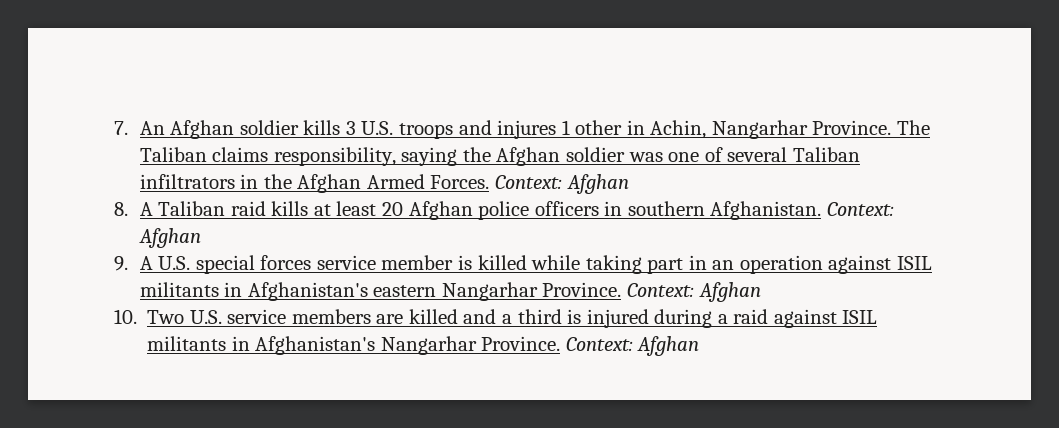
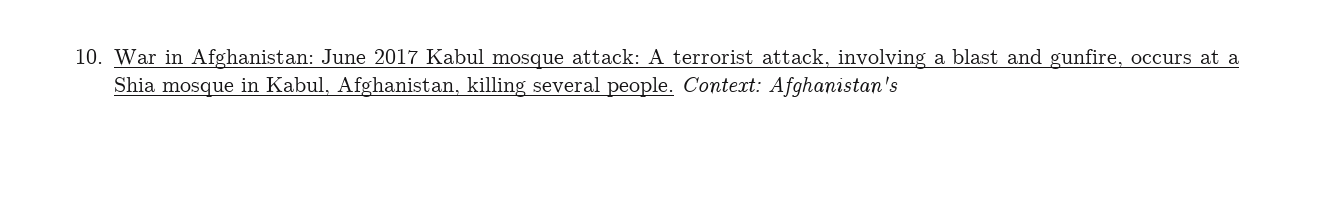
[114,120,930,139] [139,147,860,166] [139,174,629,194] [114,201,894,220] [138,228,201,248] [114,255,932,274] [139,282,761,302] [114,309,878,328] [147,336,700,356] 7. An Afghan soldier kills 3 U.S. troops and injures 1 other in Achin, Nangarhar Province. The Taliban claims responsibility, saying the Afghan soldier was one of several Taliban infiltrators in the Afghan Armed Forces. Context: Afghan // 8. A Taliban raid kills at least 20 Afghan police officers in southern Afghanistan. Context: Afghan // 9. A U.S. special forces service member is killed while taking part in an operation against ISIL militants in Afghanistan's eastern Nangarhar Province. Context: Afghan // 10. Two U.S. service members are killed and a third is injured during a raid against ISIL militants in Afghanistan's Nangarhar Province. Context: Afghan -> [75,49,1240,69] [113,76,898,97] 10. War in Afghanistan: June 2017 Kabul mosque attack: A terrorist attack, involving a blast and gunfire, occurs at a Shia mosque in Kabul, Afghanistan, killing several people. Context: Afghanistan's

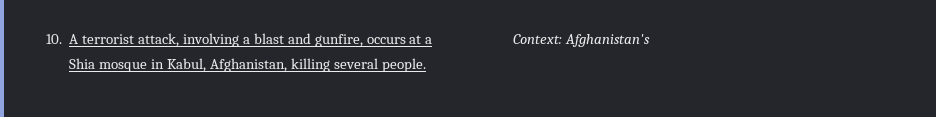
[113,49,641,69] War in Afghanistan: June 2017 Kabul mosque attack: -> (62, 39) none

